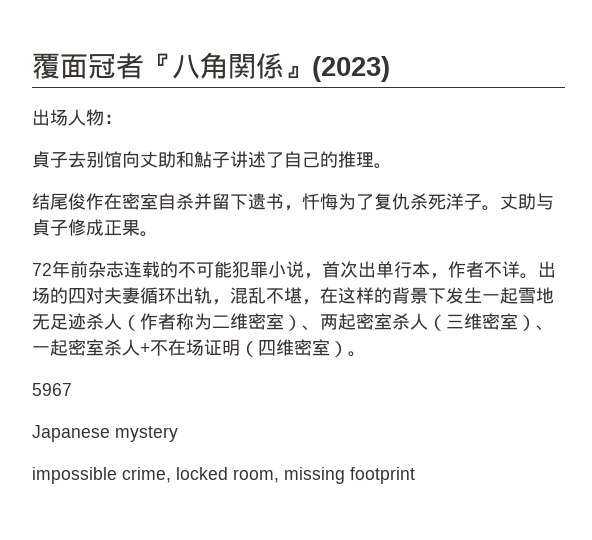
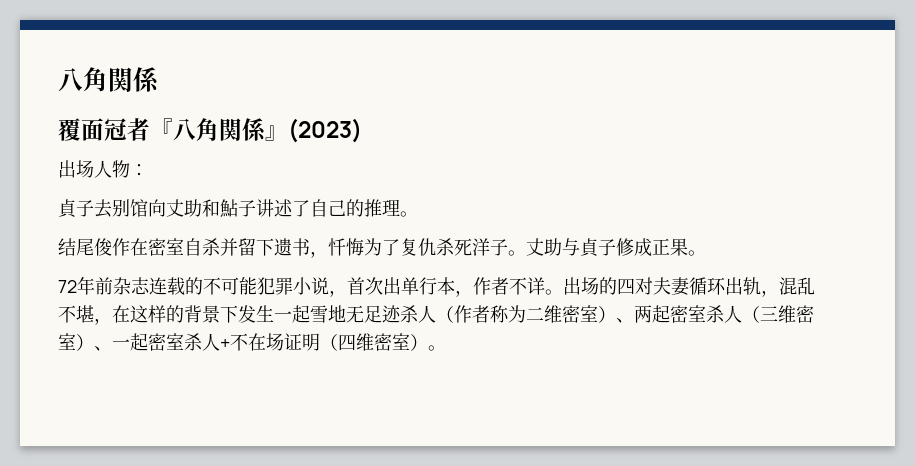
(32, 66) none -> [58,67,159,92] 八角関係 //
[32,383,72,396] [32,425,178,442] [32,467,415,484] // 5967 // Japanese mystery // impossible crime, locked room, missing footprint -> (446, 348) none

